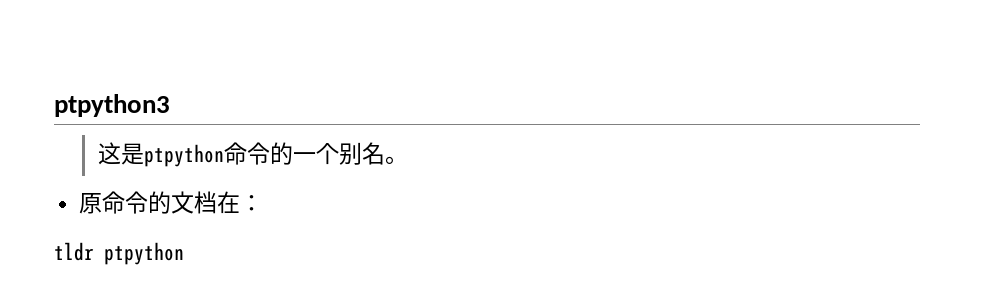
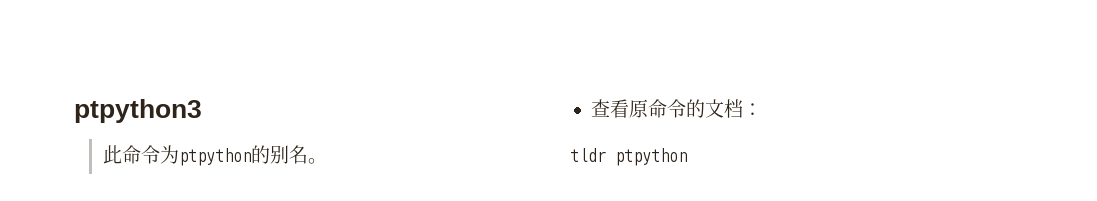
[97,142,339,167] 这是ptpython命令的一个 -> [102,145,270,166] 此命令为ptpython的
(408, 160) none -> [590,99,629,118] 查看
[217,191,241,214] 在 -> (743, 108) none

